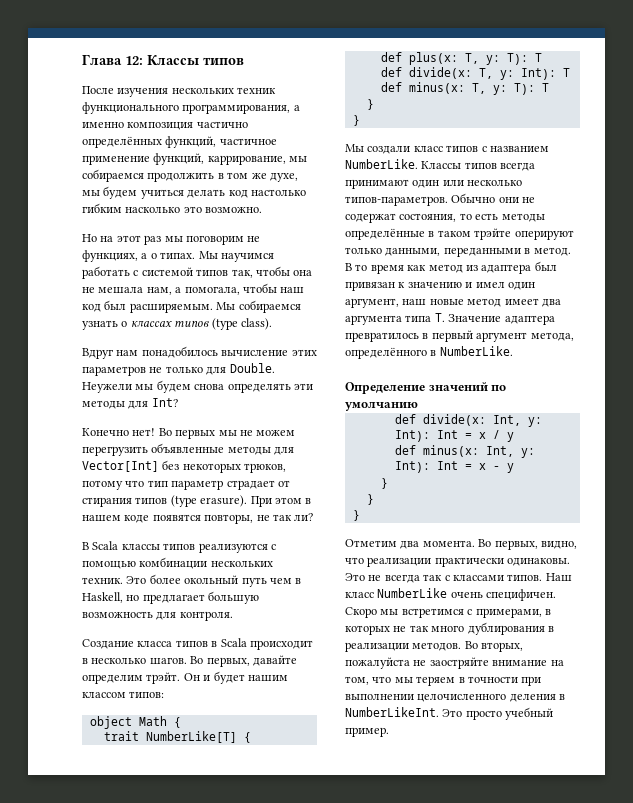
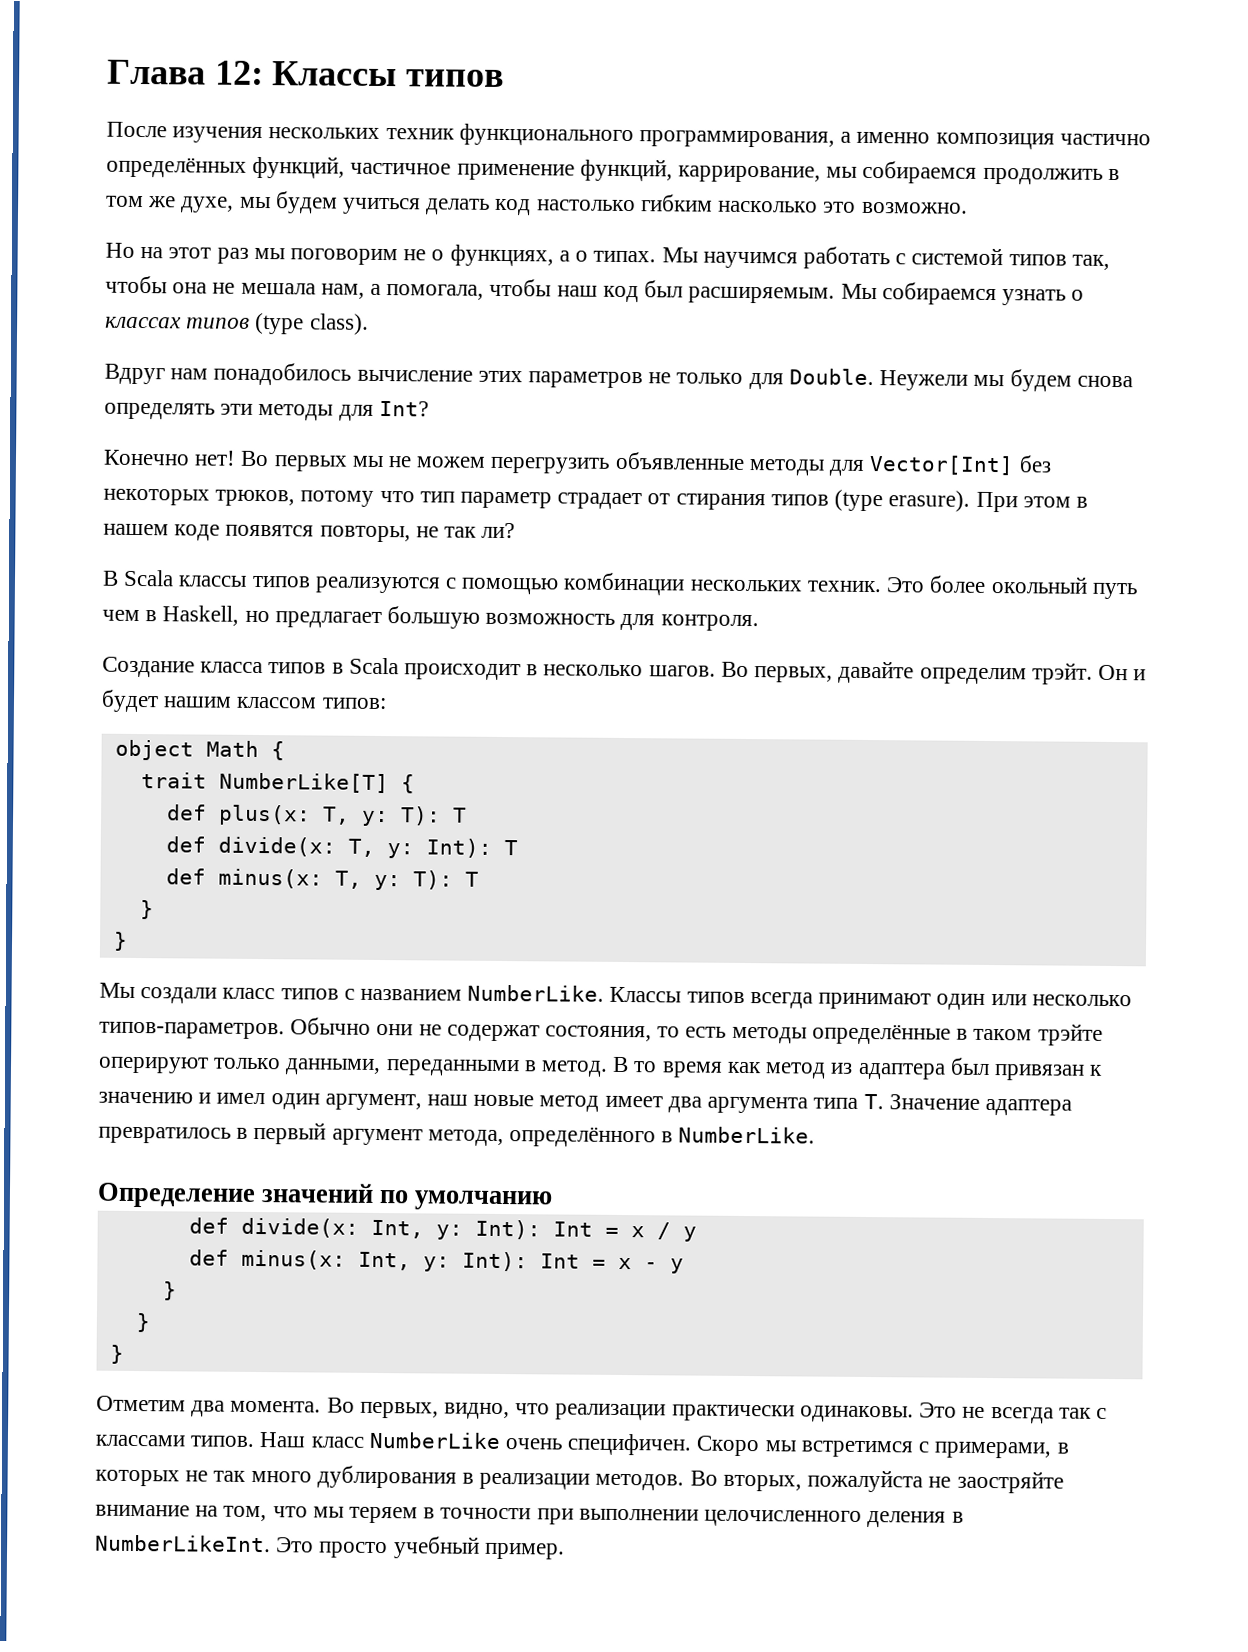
(261, 239) none -> [431,249,445,261] о

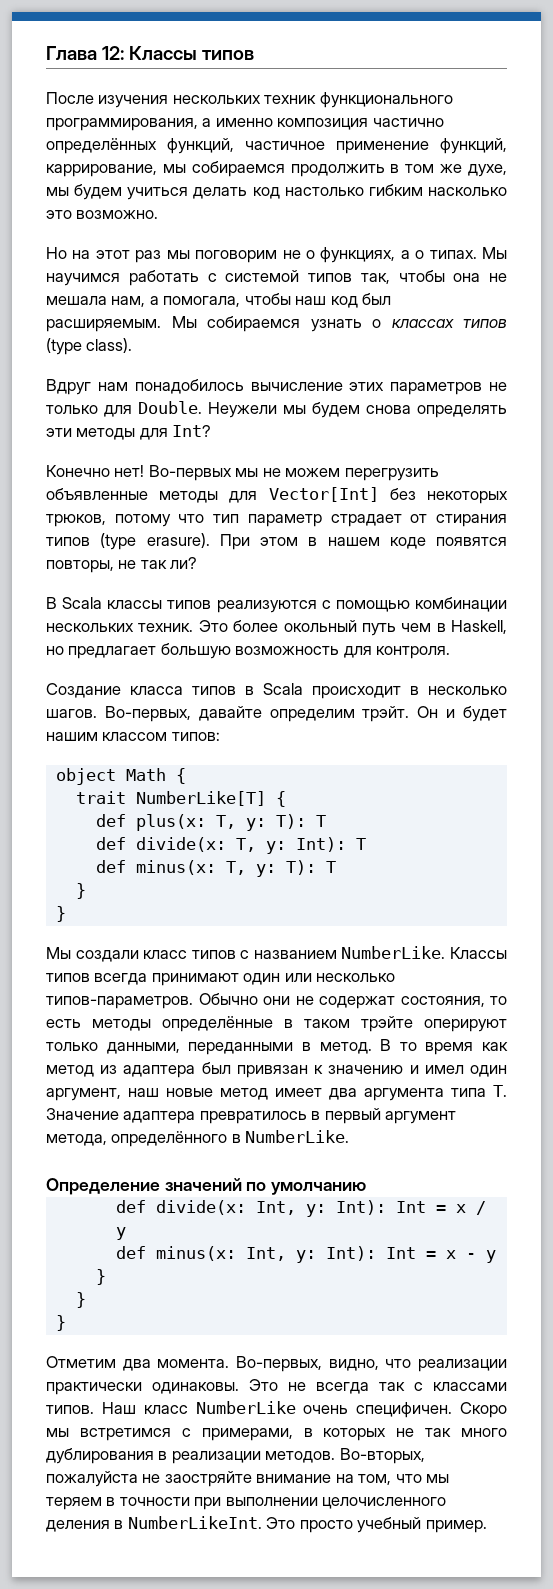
[240,450,348,472] Во первых -> [148,465,232,481] Во-первых
[720,661,834,683] Во первых, -> [104,706,191,722] Во-первых,
[326,1397,439,1419] Во первых, -> [235,1356,322,1372] Во-первых,
[689,1470,802,1492] Во вторых, -> [339,1448,425,1464] Во-вторых,

